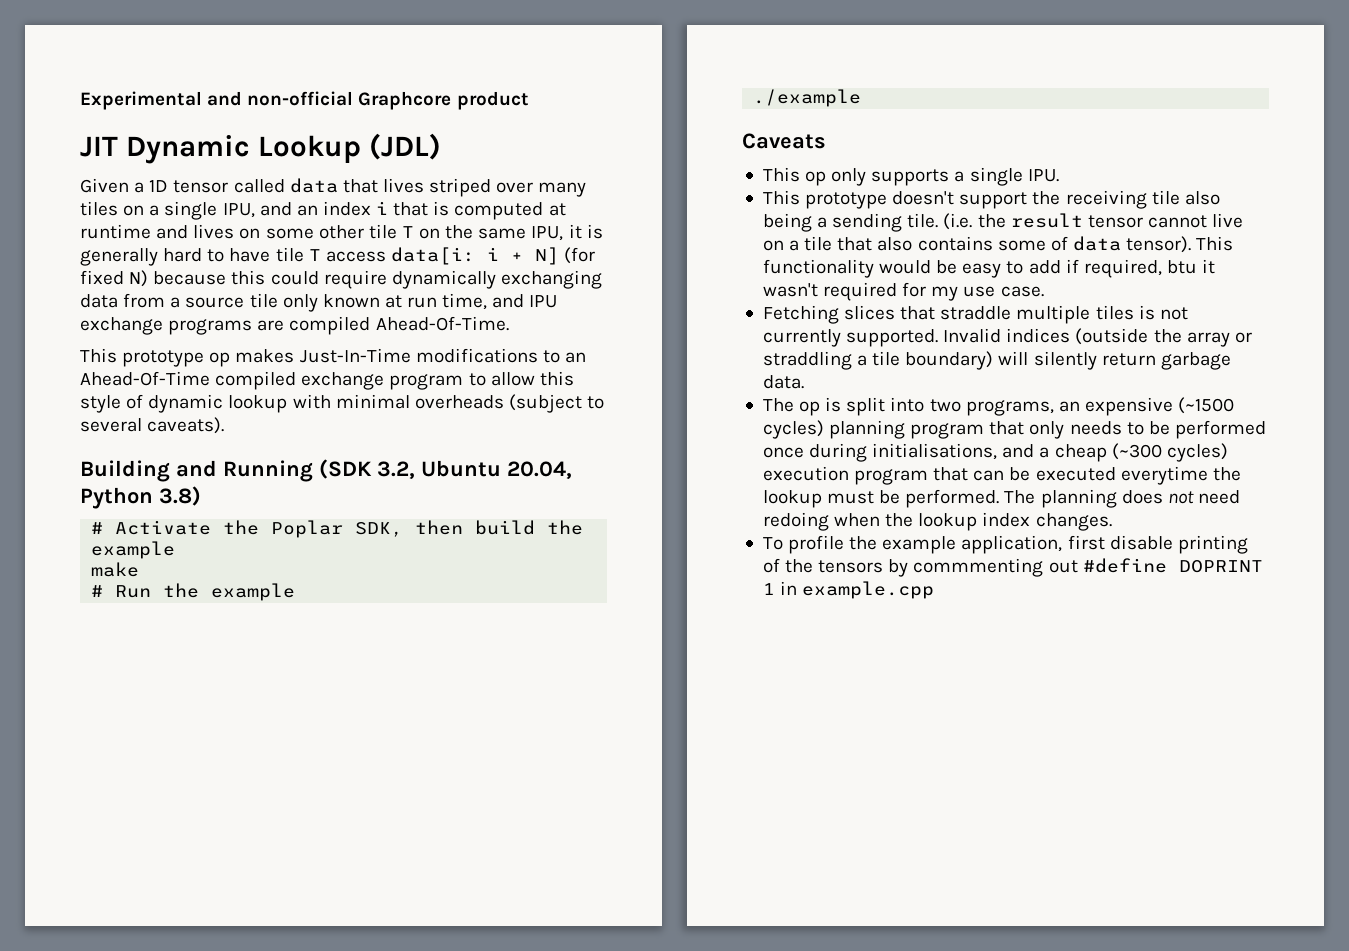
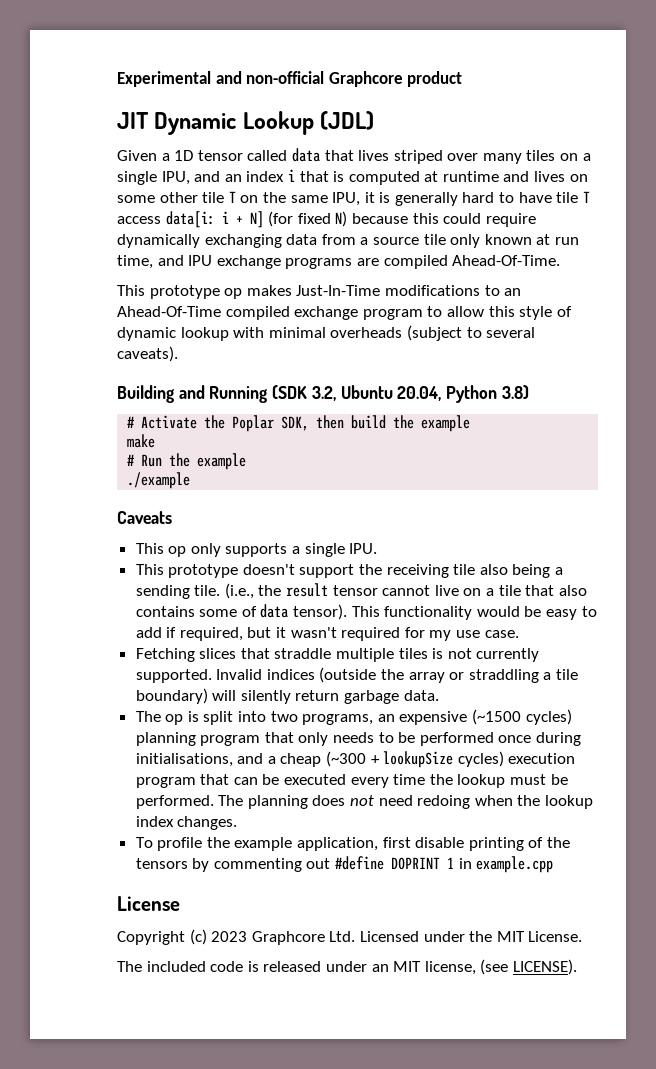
[943,213,973,230] (i.e. -> [224,583,254,599] (i.e.,
[1166,260,1197,274] btu -> [247,627,272,638] but
(1162, 451) none -> [370,751,454,768] + lookupSize
[1120,466,1208,485] everytime -> [350,774,426,788] every time
[913,558,1044,577] commmenting -> [213,858,302,872] commenting
(935, 590) none -> [117,896,180,911] [117,929,583,945] [117,959,577,975] // License // Copyright (c) 2023 Graphcore Ltd. Licensed under the MIT License. // The included code is released under an MIT license, (see LICENSE).

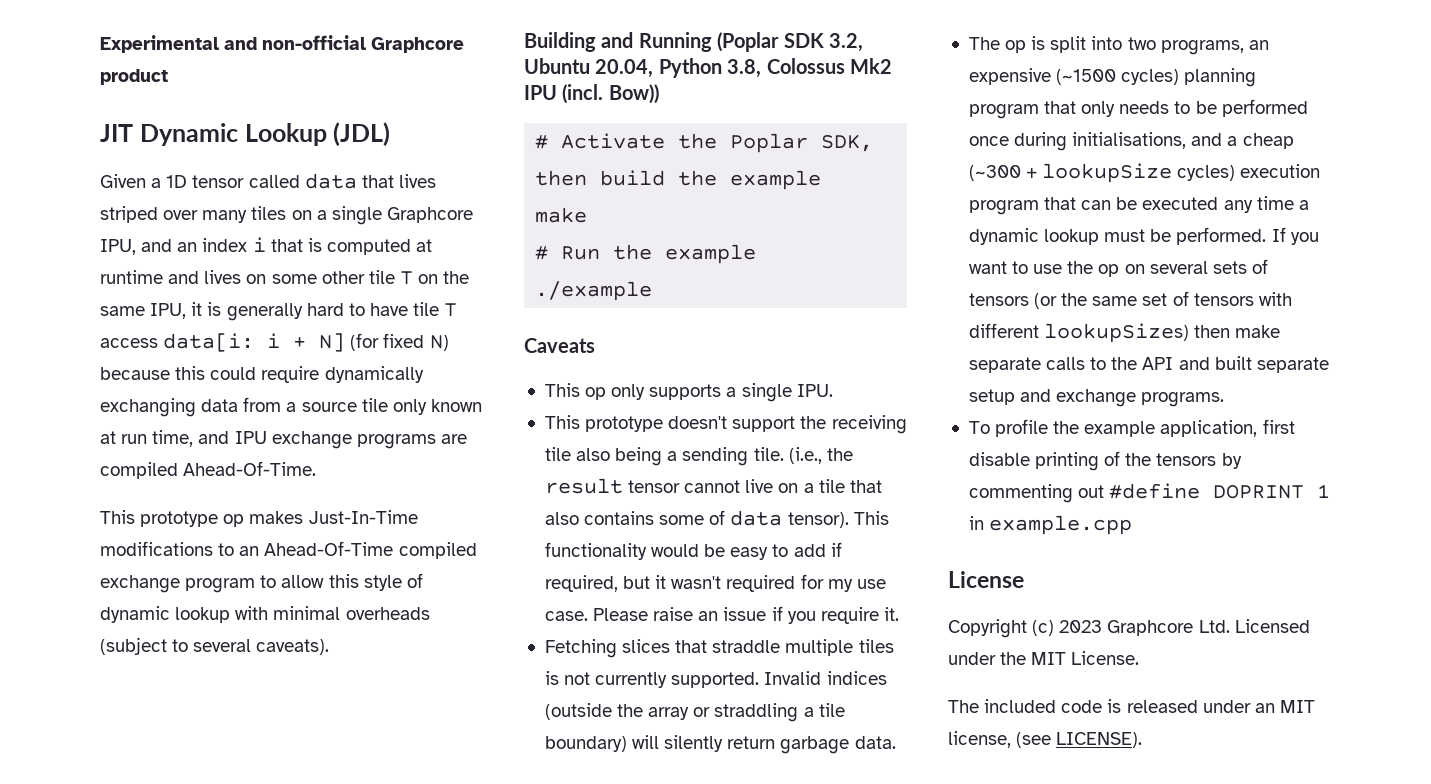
(157, 178) none -> [386,207,473,223] Graphcore
[272,385,308,399] (SDK -> [717,32,824,52] (Poplar SDK
[501,385,529,399] 3.8) -> [727,58,892,78] [524,84,659,104] 3.8, Colossus Mk2 IPU (incl. Bow))
(519, 634) none -> [593,606,899,624] Please raise an issue if you require it.
[350,774,568,788] [135,795,594,809] [135,816,238,830] every time the lookup must be performed. The planning does not need redoing when the lookup index changes. -> [1223,196,1309,213] [968,227,1319,245] [968,259,1268,277] [968,291,1292,309] [968,323,1281,343] [968,356,1329,373] [968,389,1225,407] any time a dynamic lookup must be performed. If you want to use the op on several sets of tensors (or the same set of tensors with different lookupSizes) then make separate calls to the API and built separate setup and exchange programs.

